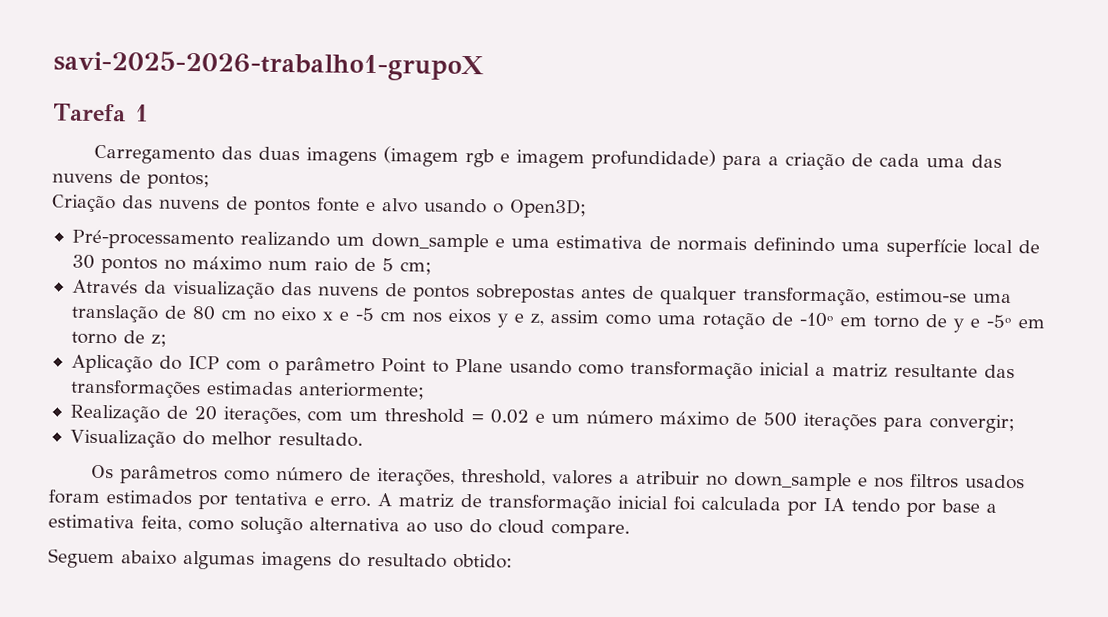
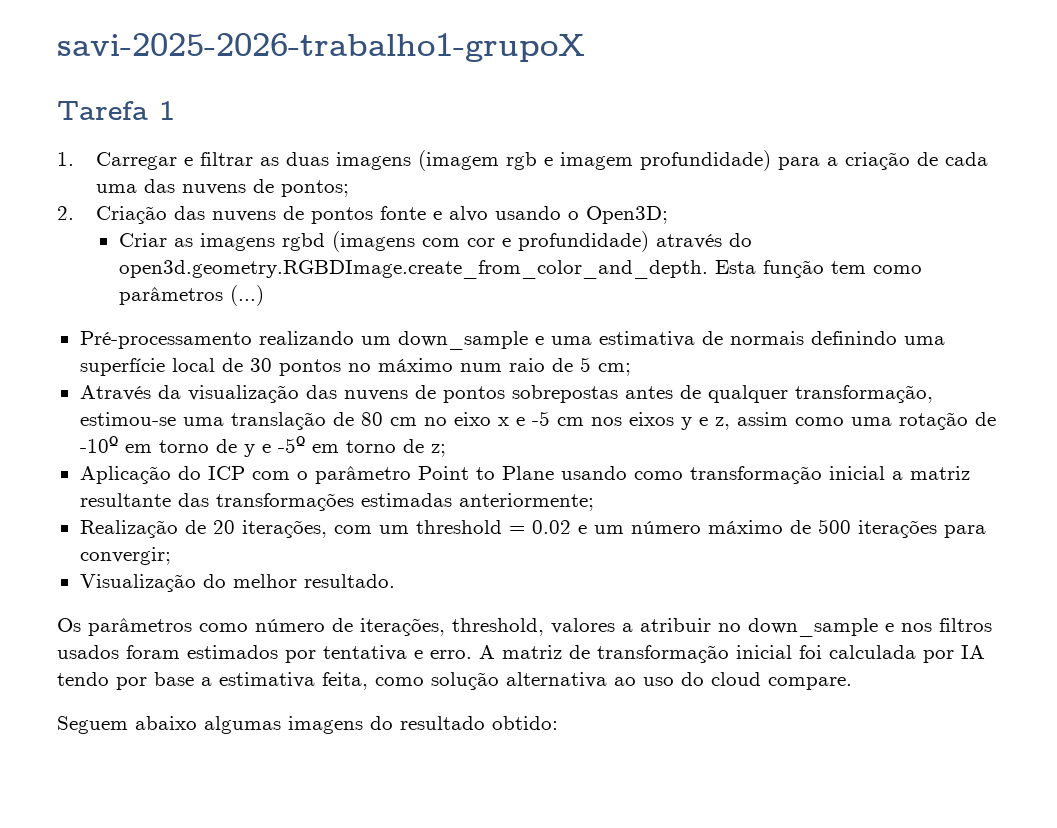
[93,144,252,165] Carregamento das -> [57,152,280,170] 1. Carregar e filtrar as
(210, 181) none -> [57,206,74,220] 2.
(587, 208) none -> [118,231,752,252] [118,260,922,279] [118,285,264,306] // Criar as imagens rgbd (imagens com cor e profundidade) através do open3d.geometry.RGBDImage.create_from_color_and_depth. Esta função tem como parâmetros (...)

